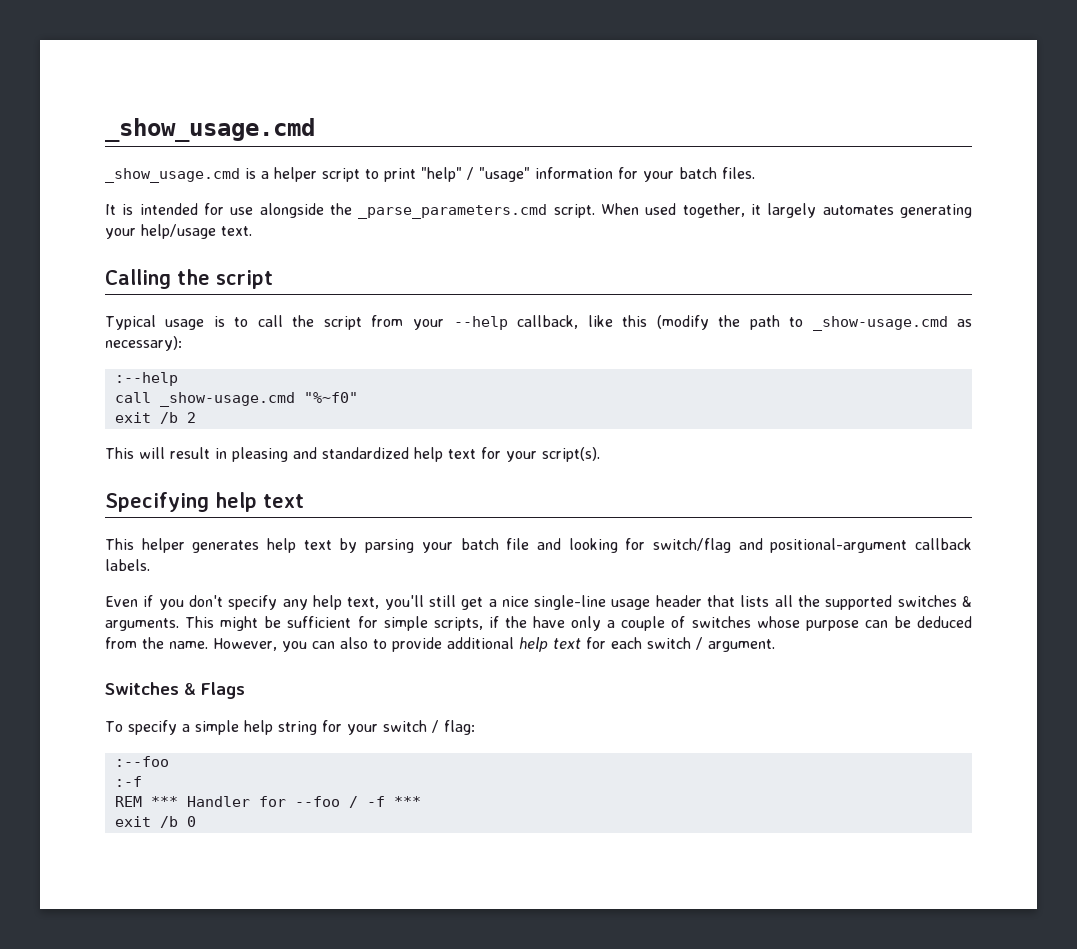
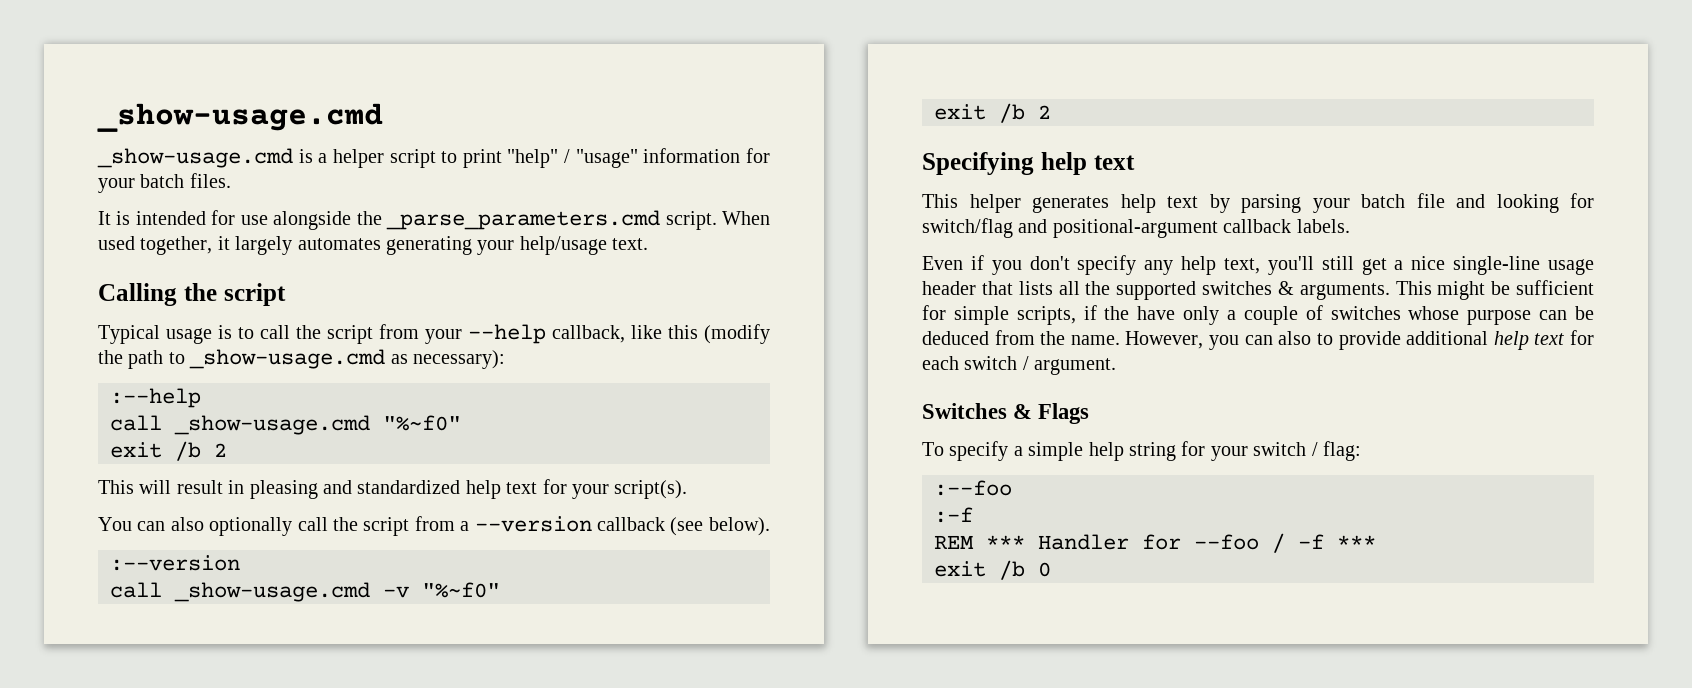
[105,118,315,142] [105,168,240,183] _show_usage.cmd // _show_usage.cmd -> [97,103,383,132] [97,148,293,168] _show-usage.cmd // _show-usage.cmd
(600, 454) none -> [98,516,770,536] [110,555,240,571] [110,582,500,602] [934,103,1051,123] // You can also optionally call the script from a --version callback (see below). // :--version // call _show-usage.cmd -v "%~f0" // exit /b 2

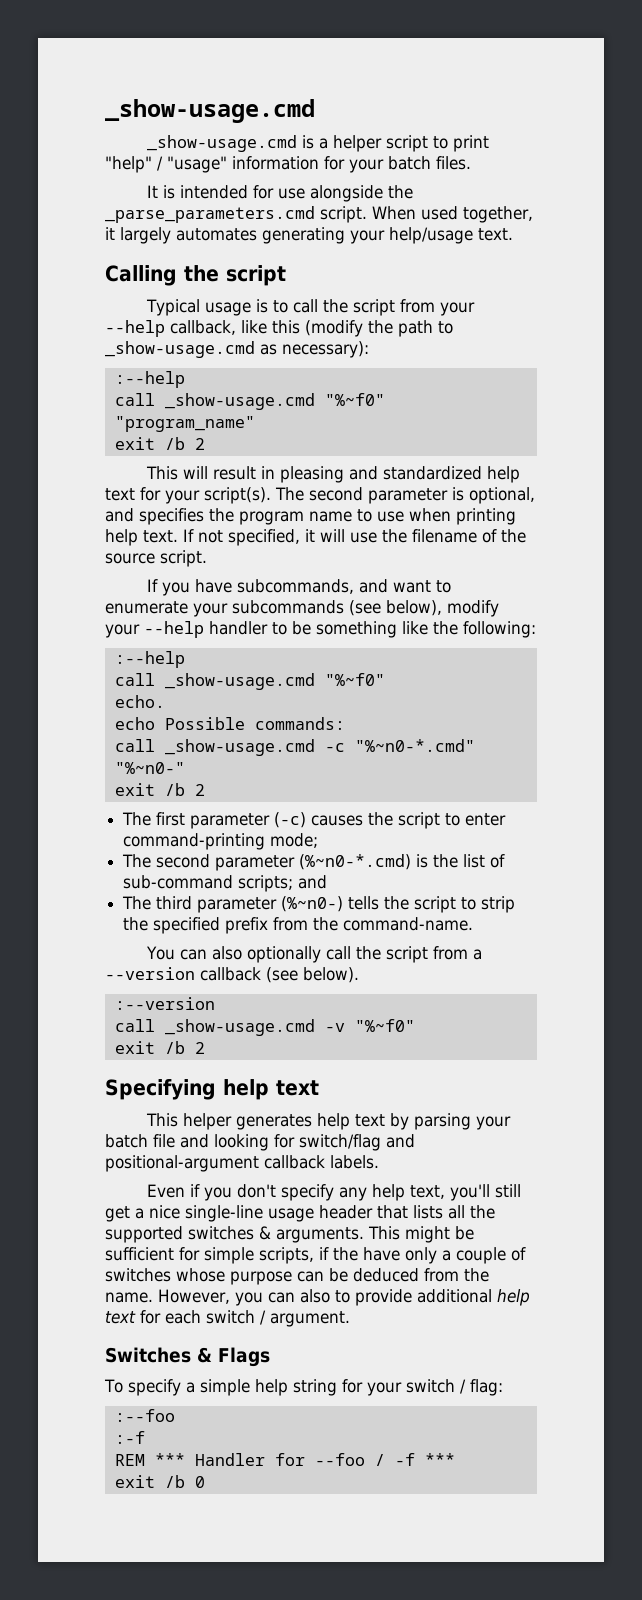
(461, 423) none -> [114,416,255,432] "program_name"
(688, 489) none -> [275,487,535,504] [105,508,516,525] [105,529,526,546] [105,550,207,567] [147,579,452,596] [105,600,499,617] [105,621,536,638] [114,651,185,668] [114,673,385,690] [114,695,165,708] [114,717,345,730] [114,739,475,756] [114,762,185,774] [114,783,205,796] [122,812,507,829] [123,833,319,850] [122,854,506,871] [123,875,328,892] [122,896,516,913] [123,917,474,934] The second parameter is optional, and specifies the program name to use when printing help text. If not specified, it will use the filename of the source script. // If you have subcommands, and want to enumerate your subcommands (see below), modify your --help handler to be something like the following: // :--help // call _show-usage.cmd "%~f0" // echo. // echo Possible commands: // call _show-usage.cmd -c "%~n0-*.cmd" "%~n0-" // exit /b 2 // The first parameter (-c) causes the script to enter command-printing mode; // The second parameter (%~n0-*.cmd) is the list of sub-command scripts; and // The third parameter (%~n0-) tells the script to strip the specified prefix from the command-name.

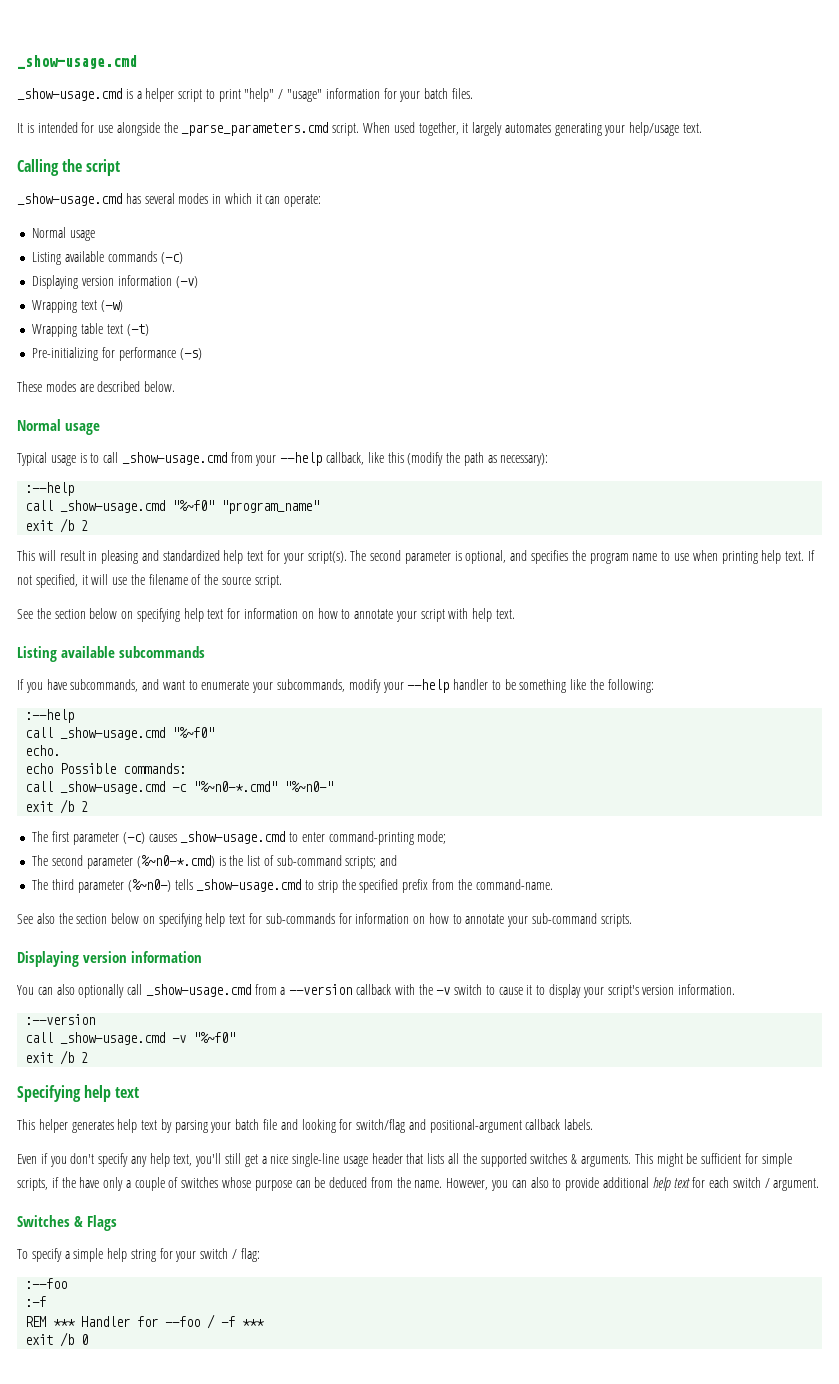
(286, 275) none -> [17,193,322,207] [32,227,96,241] [32,251,183,265] [32,275,198,289] [32,300,123,313] [32,323,149,337] [32,347,202,361] [17,381,176,392] [17,419,100,435] // _show-usage.cmd has several modes in which it can operate: // Normal usage // Listing available commands (-c) // Displaying version information (-v) // Wrapping text (-w) // Wrapping table text (-t) // Pre-initializing for performance (-s) // These modes are described below. // Normal usage
[323,299,396,316] the script -> [121,452,227,465] _show-usage.cmd
[438,321,453,334] [105,341,255,358] to _show-usage.cmd -> (484, 459) none
(207, 558) none -> [17,608,516,622] [17,646,205,662] // See the section below on specifying help text for information on how to annotate your script with help text. // Listing available subcommands
[232,600,442,616] subcommands (see below), -> [277,679,346,692] subcommands,
[368,812,441,829] the script -> [180,831,286,844] _show-usage.cmd
[384,896,457,913] the script -> [196,879,302,892] _show-usage.cmd
(474, 924) none -> [17,913,632,927] [17,951,202,967] // See also the section below on specifying help text for sub-commands for information on how to annotate your sub-command scripts. // Displaying version information
[356,946,429,963] the script -> [145,984,251,997] _show-usage.cmd
[266,967,359,983] (see below). -> [394,984,736,998] with the -v switch to cause it to display your script's version information.

